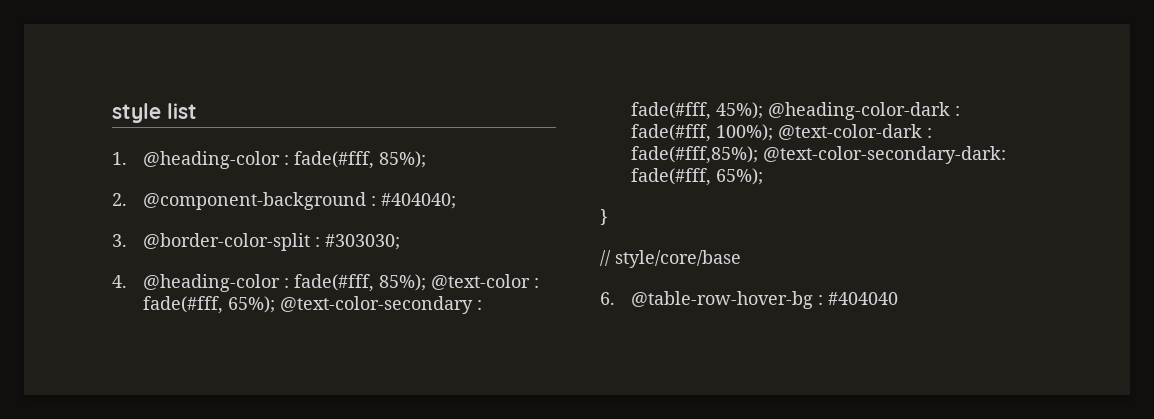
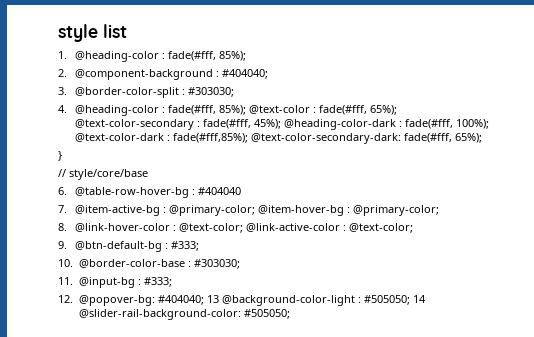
(898, 298) none -> [58,205,439,216] [58,223,413,233] [58,241,199,252] [58,259,240,269] [58,277,172,288] [58,295,426,306] [78,309,290,320] // 7. @item-active-bg : @primary-color; @item-hover-bg : @primary-color; // 8. @link-hover-color : @text-color; @link-active-color : @text-color; // 9. @btn-default-bg : #333; // 10. @border-color-base : #303030; // 11. @input-bg : #333; // 12. @popover-bg: #404040; 13 @background-color-light : #505050; 14 @slider-rail-background-color: #505050;

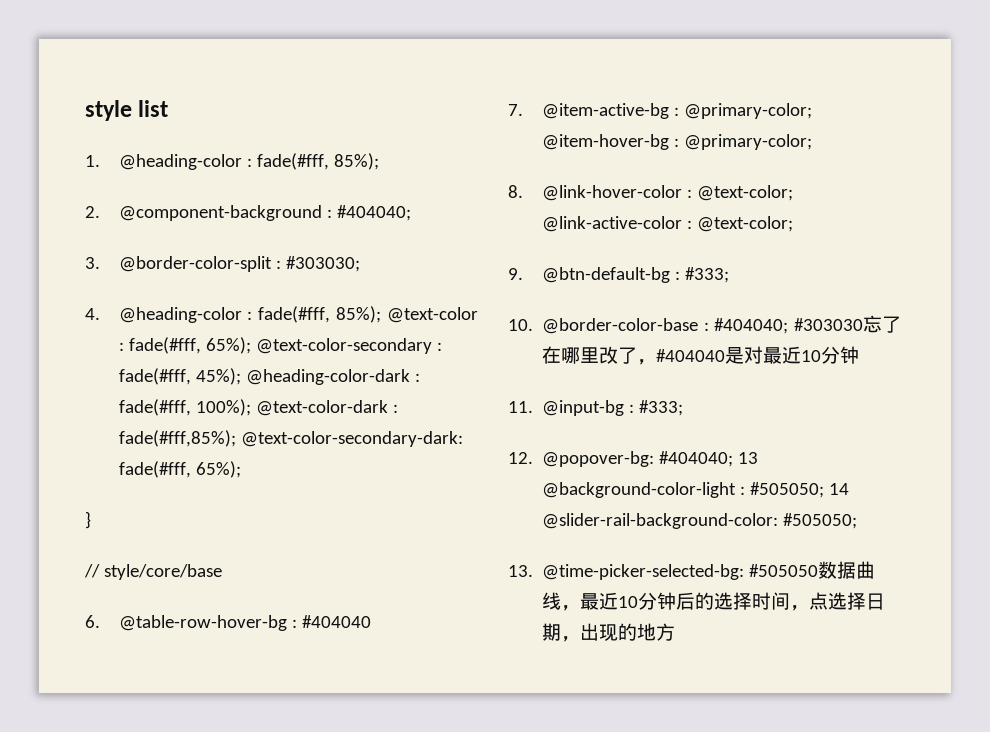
[193,259,240,269] #303030; -> [714,315,901,334] [542,346,860,365] #404040; #303030忘了在哪里改了，#404040是对最近10分钟
(290, 314) none -> [508,561,876,580] [542,592,886,611] [542,623,676,642] // 13. @time-picker-selected-bg: #505050数据曲线，最近10分钟后的选择时间，点选择日期，出现的地方

